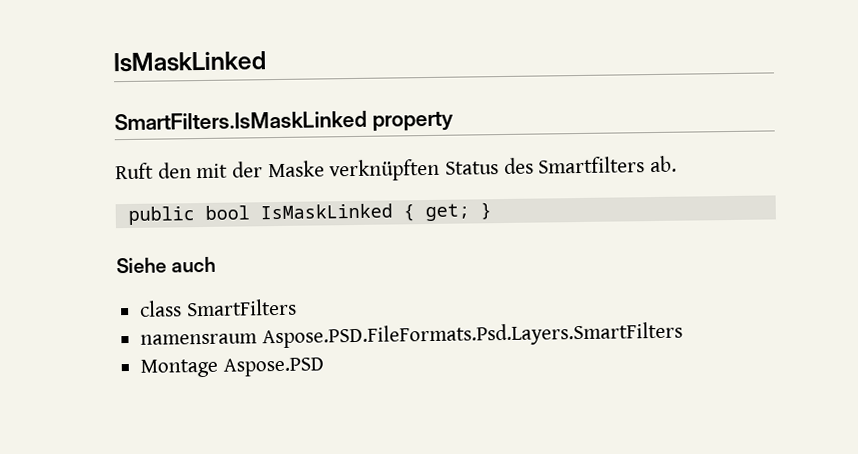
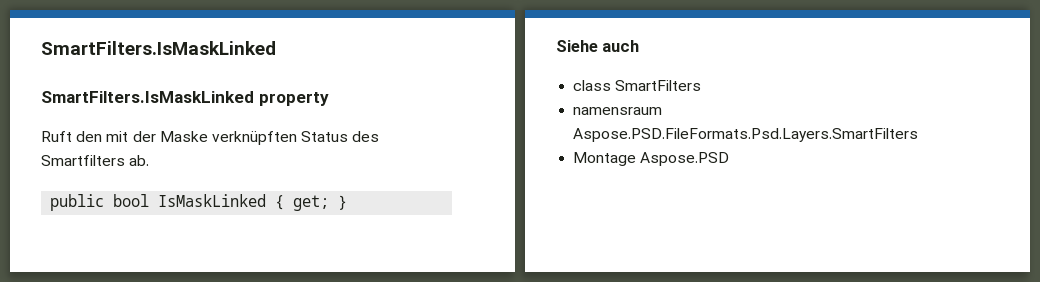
[113,51,266,73] IsMaskLinked -> [41,41,276,55] SmartFilters.IsMaskLinked

